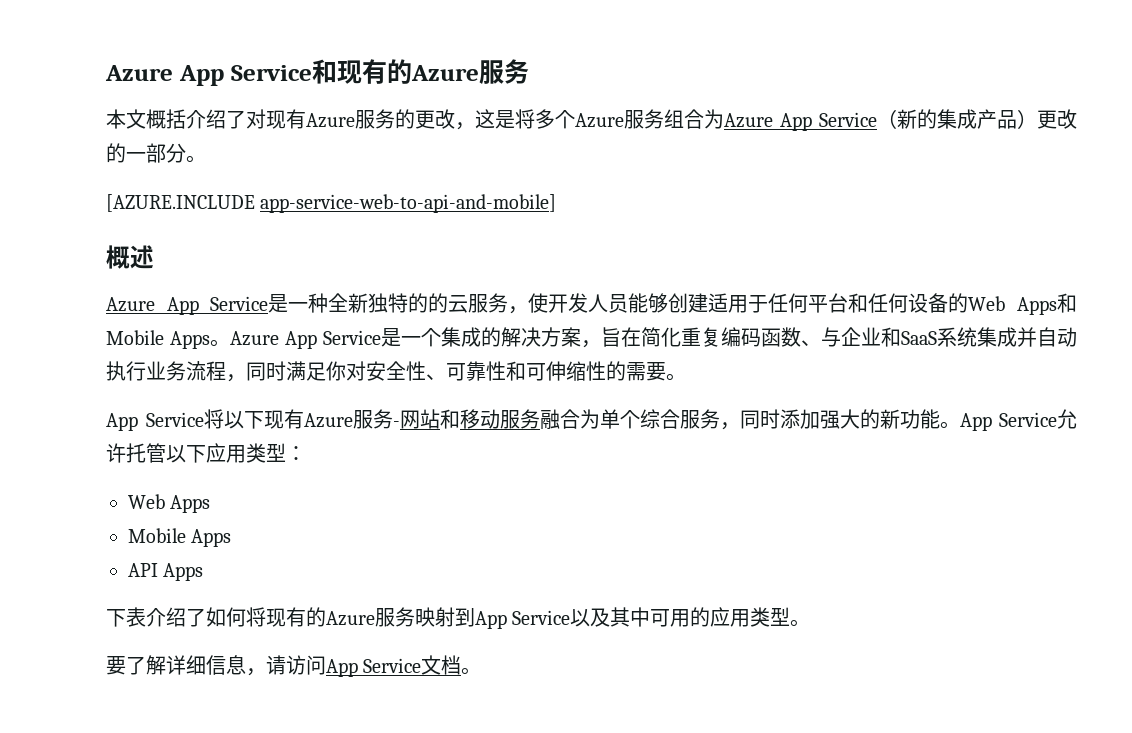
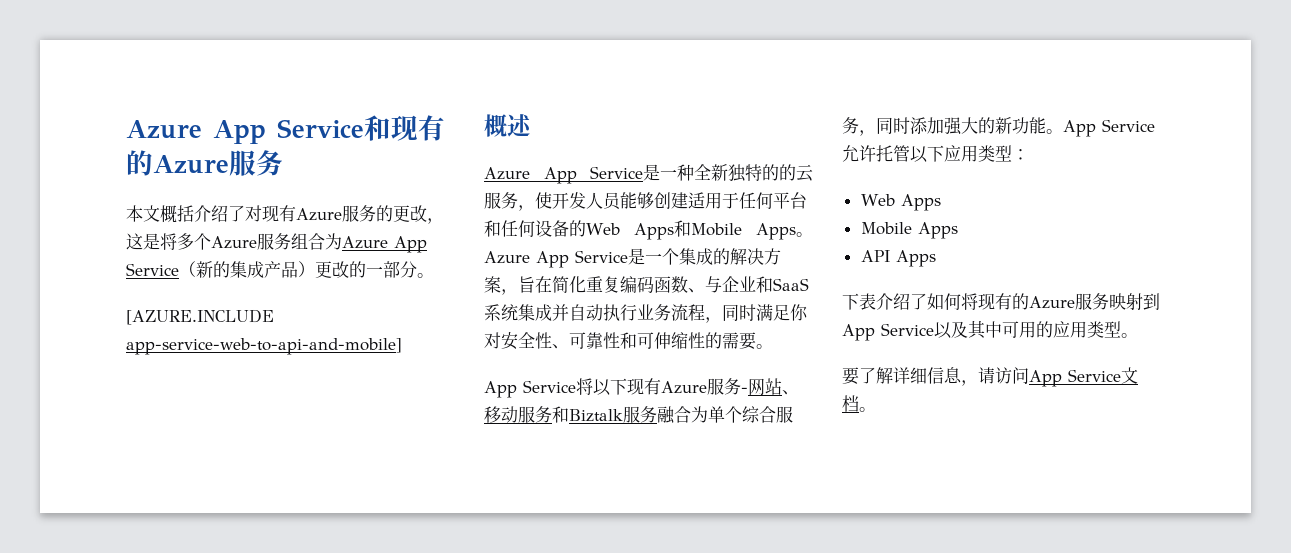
[439,409,460,429] 和 -> [782,390,799,395] 、
(540, 419) none -> [552,406,657,423] 和Biztalk服务

